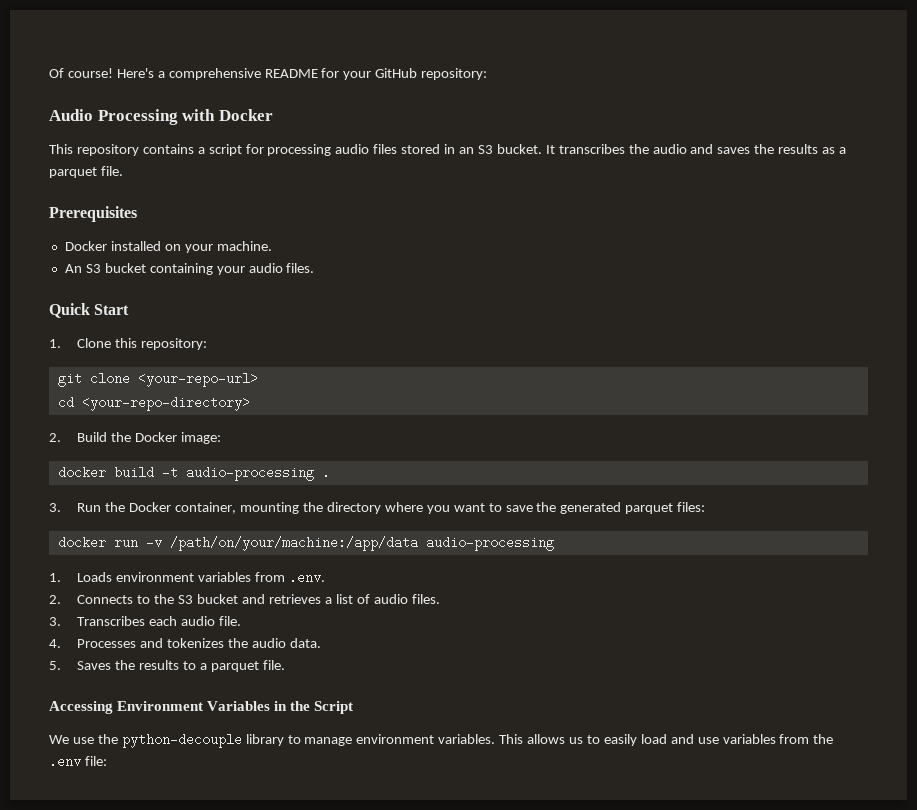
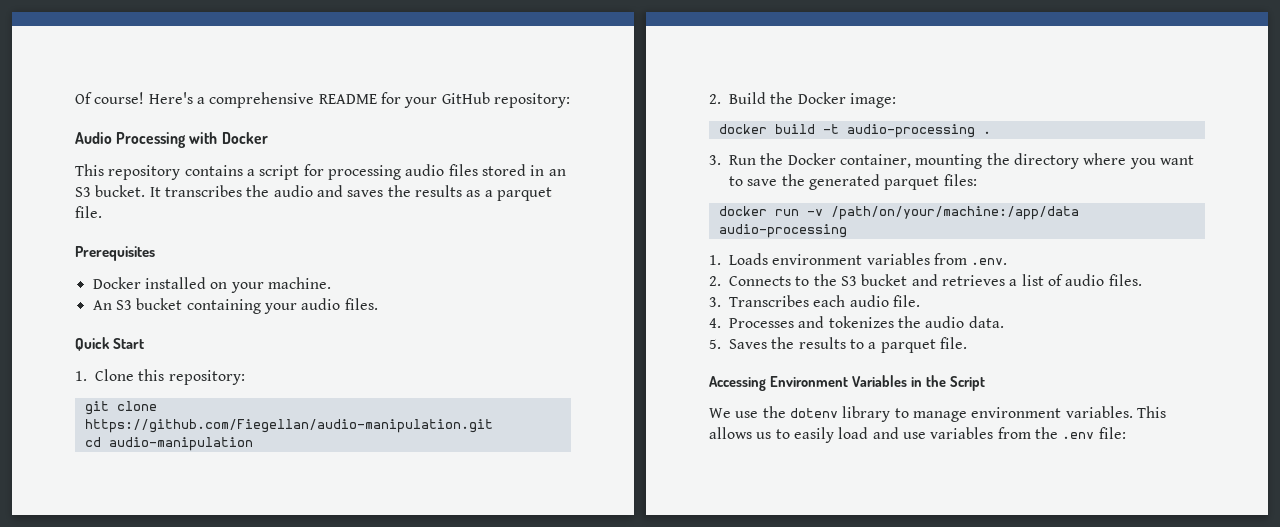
[137,372,258,387] <your-repo-url> -> [84,419,493,433] https://github.com/Fiegellan/audio-manipulation.git
[81,396,250,411] <your-repo-directory> -> [108,437,253,451] audio-manipulation
[121,733,242,748] python-decouple -> [789,408,838,418] dotenv

